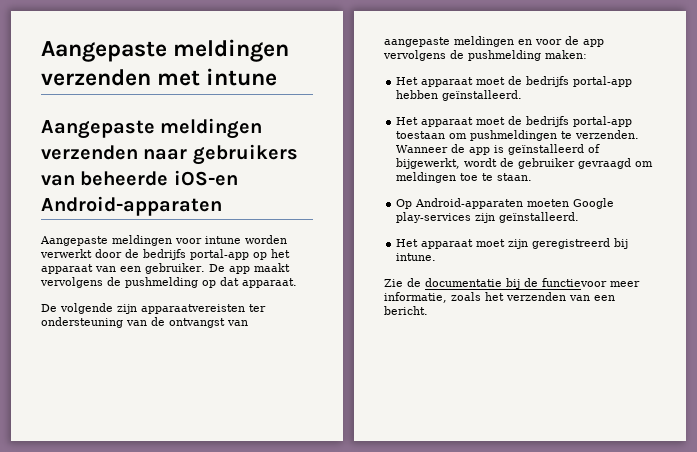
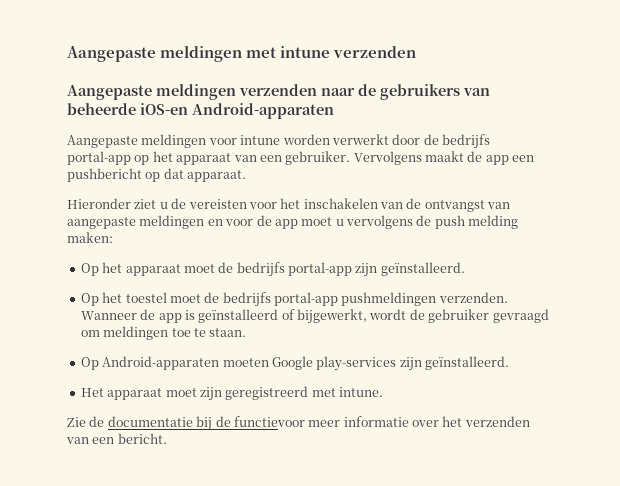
[41,39,290,62] [41,69,151,86] Aangepaste meldingen verzenden -> [67,45,243,62] Aangepaste meldingen
(278, 77) none -> [333,46,417,58] verzenden
(188, 154) none -> [358,84,376,96] de
[208,263,290,274] [40,277,297,288] [41,303,266,314] [41,317,123,328] De app maakt vervolgens de pushmelding op dat apparaat. // De volgende zijn apparaatvereisten ter ondersteuning -> [353,151,535,165] [67,168,247,182] [67,198,378,209] Vervolgens maakt de app een pushbericht op dat apparaat. // Hieronder ziet u de vereisten voor het inschakelen
[383,50,541,61] vervolgens de pushmelding -> [301,215,519,229] moet u vervolgens de push melding
[396,76,633,87] [396,90,523,101] [396,116,633,127] [396,130,573,141] Het apparaat moet de bedrijfs portal-app hebben geïnstalleerd. // Het apparaat moet de bedrijfs portal-app toestaan om pushmeldingen te -> [80,262,465,277] [80,292,437,307] Op het apparaat moet de bedrijfs portal-app zijn geïnstalleerd. // Op het toestel moet de bedrijfs portal-app pushmeldingen
[614,238,629,249] bij -> [311,388,336,397] met
[384,292,481,303] informatie, zoals -> [343,416,439,427] informatie over

